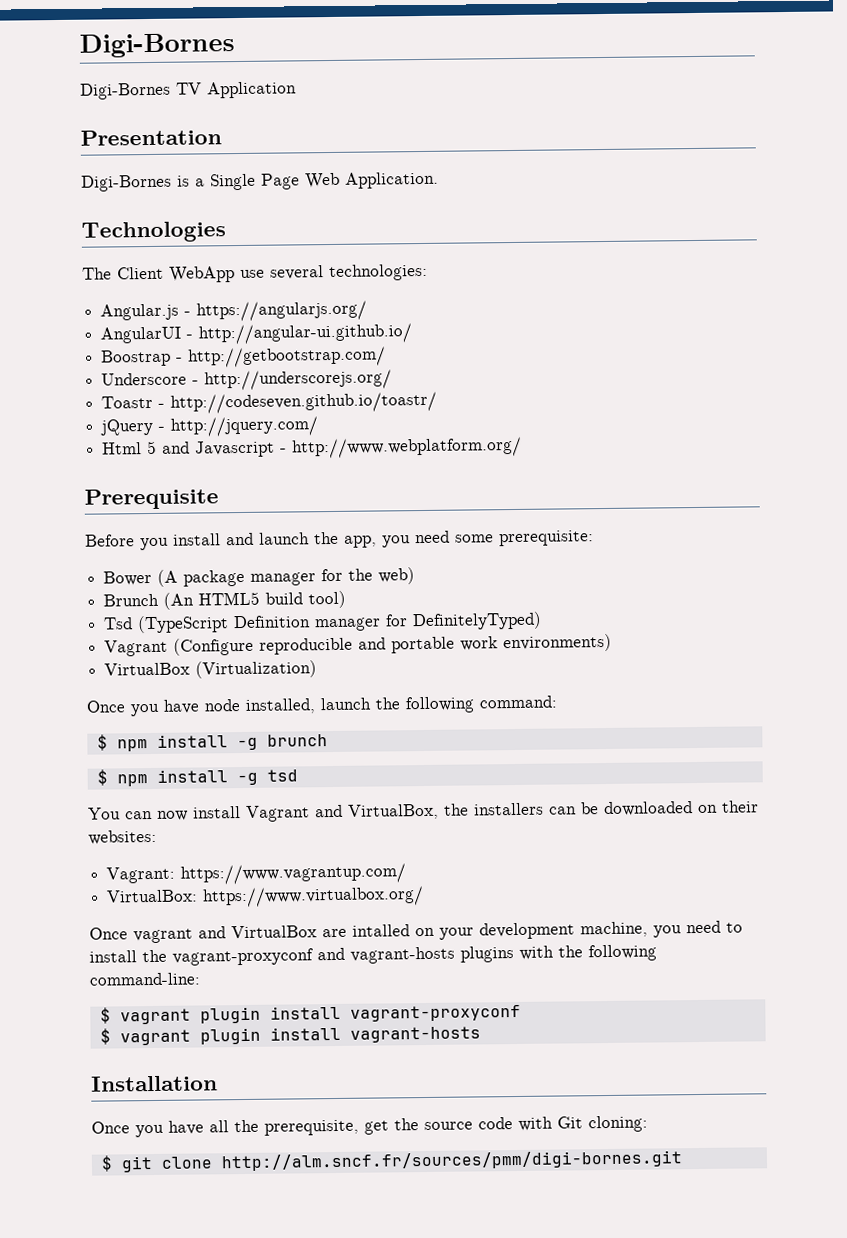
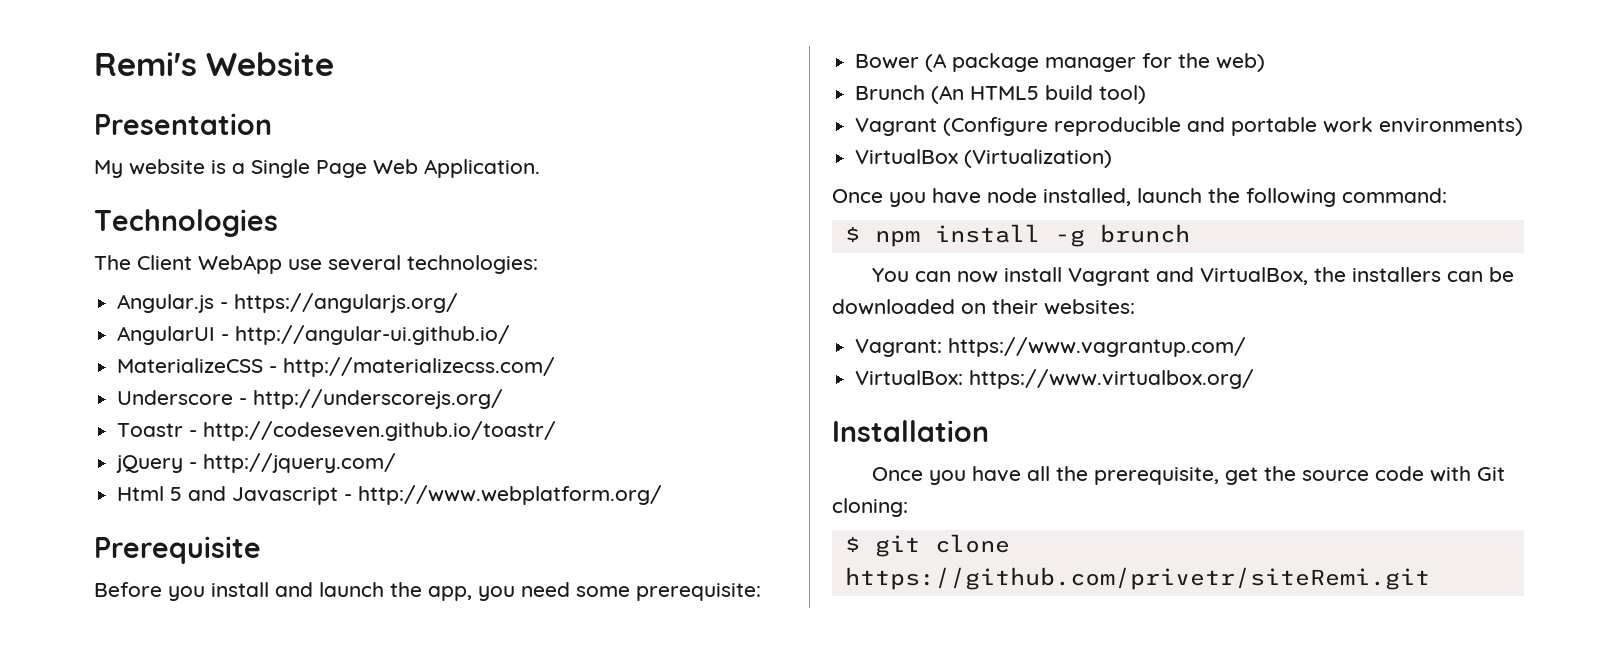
[79,33,235,58] [80,81,297,100] Digi-Bornes // Digi-Bornes TV Application -> [94,52,334,76] Remi's Website
[81,174,172,192] Digi-Bornes -> [94,159,205,178] My website
[101,346,387,368] Boostrap - http://getbootstrap.com/ -> [117,357,556,377] MaterializeCSS - http://materializecss.com/
[103,611,543,634] // Tsd (TypeScript Definition manager for DefinitelyTyped) -> (1147, 94) none
[96,769,298,787] // $ npm install -g tsd -> (1190, 233) none
[89,920,743,944] [89,944,657,966] [89,972,201,986] [99,1004,521,1025] [99,1026,481,1046] // Once vagrant and VirtualBox are intalled on your development machine, you need to install the vagrant-proxyconf and vagrant-hosts plugins with the following command-line: // $ vagrant plugin install vagrant-proxyconf // $ vagrant plugin install vagrant-hosts -> (1255, 379) none
[220,1150,683,1172] http://alm.sncf.fr/sources/pmm/digi-bornes.git -> [844,567,1430,590] https://github.com/privetr/siteRemi.git

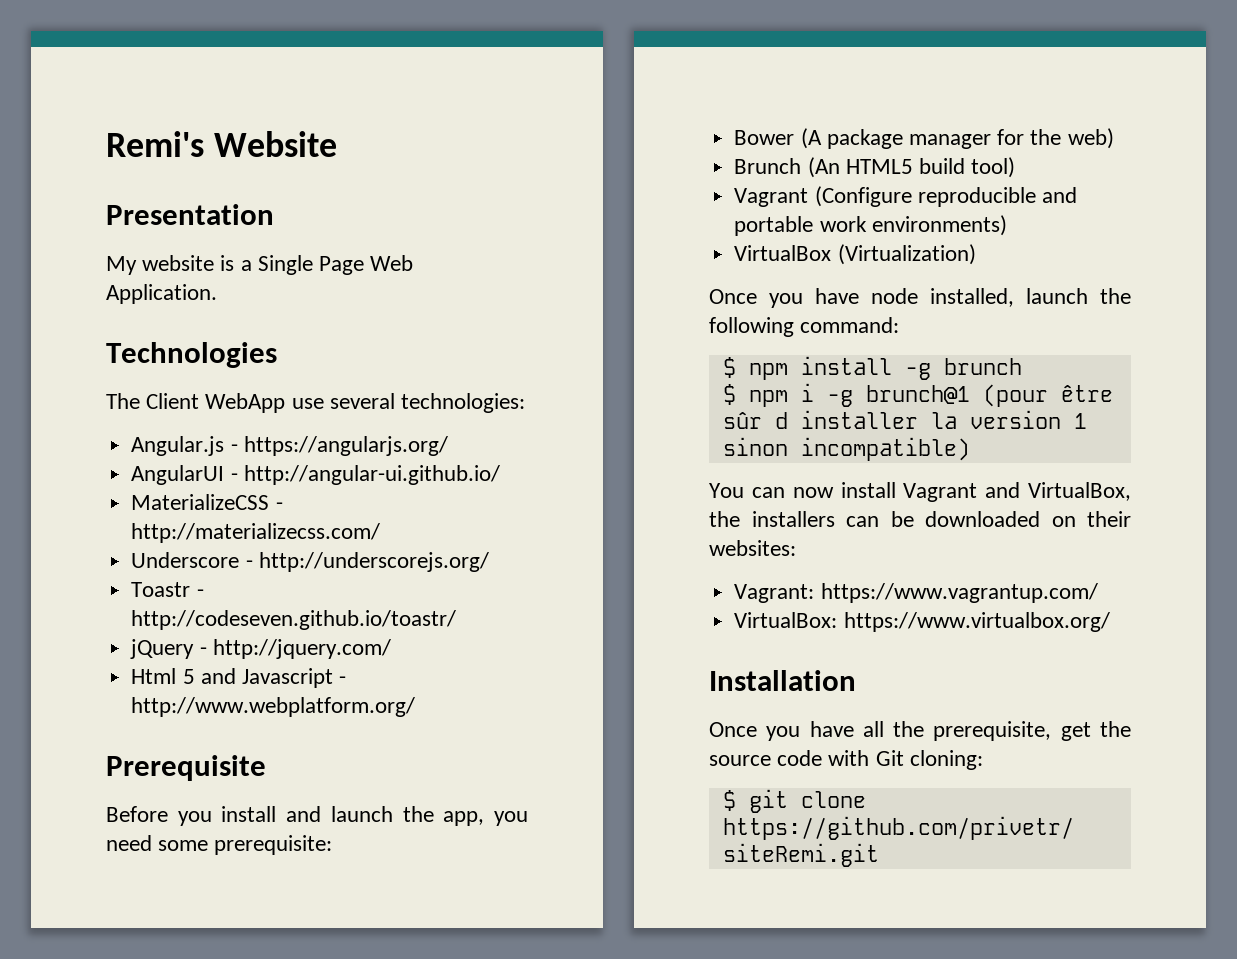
(1190, 233) none -> [722,383,1113,407] [722,410,1087,429] [722,437,970,461] // $ npm i -g brunch@1 (pour être sûr d installer la version 1 sinon incompatible)

